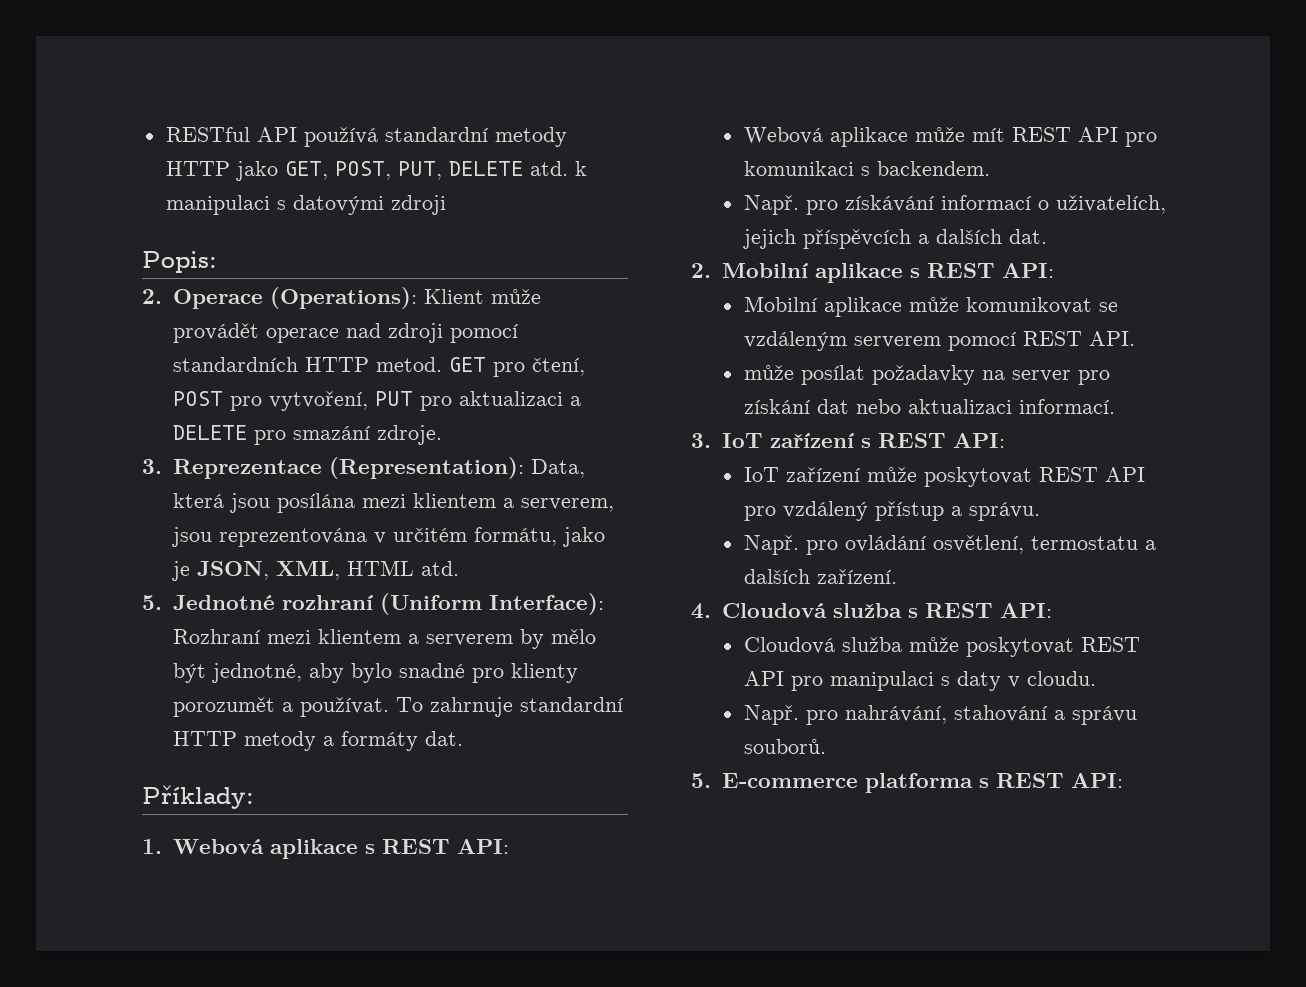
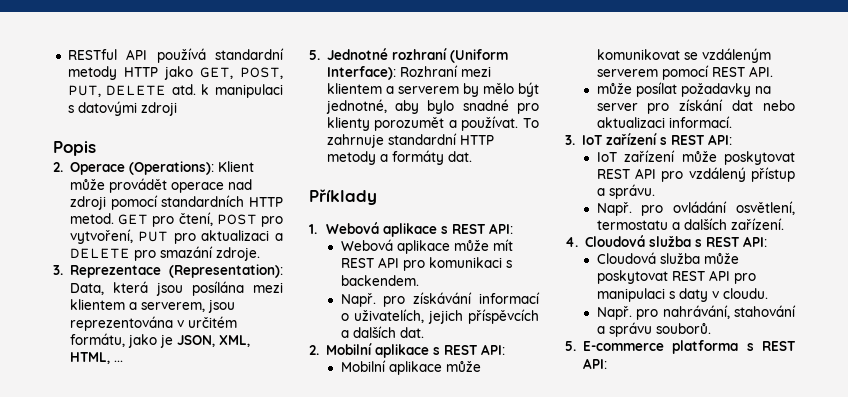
[142,251,217,273] Popis: -> [53,141,96,156] Popis
[346,560,459,576] HTML atd. -> [69,352,123,364] HTML, ...
[142,785,254,809] Příklady: -> [309,189,377,205] Příklady

